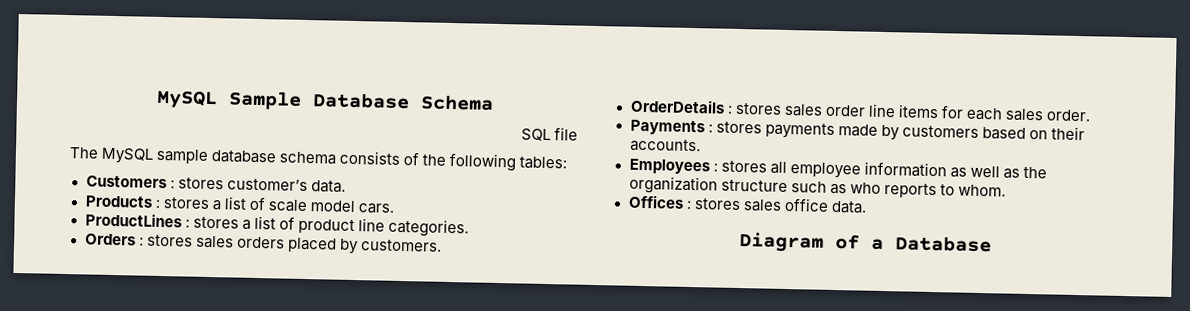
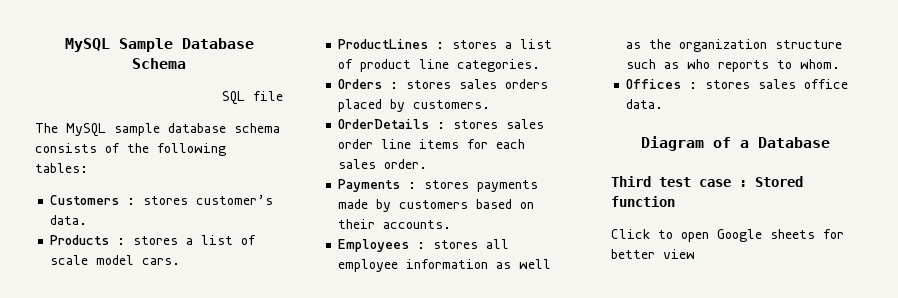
(992, 244) none -> [611,176,803,187] [611,196,675,207] [611,229,844,242] [611,249,695,259] // Third test case : Stored function // Click to open Google sheets for better view

